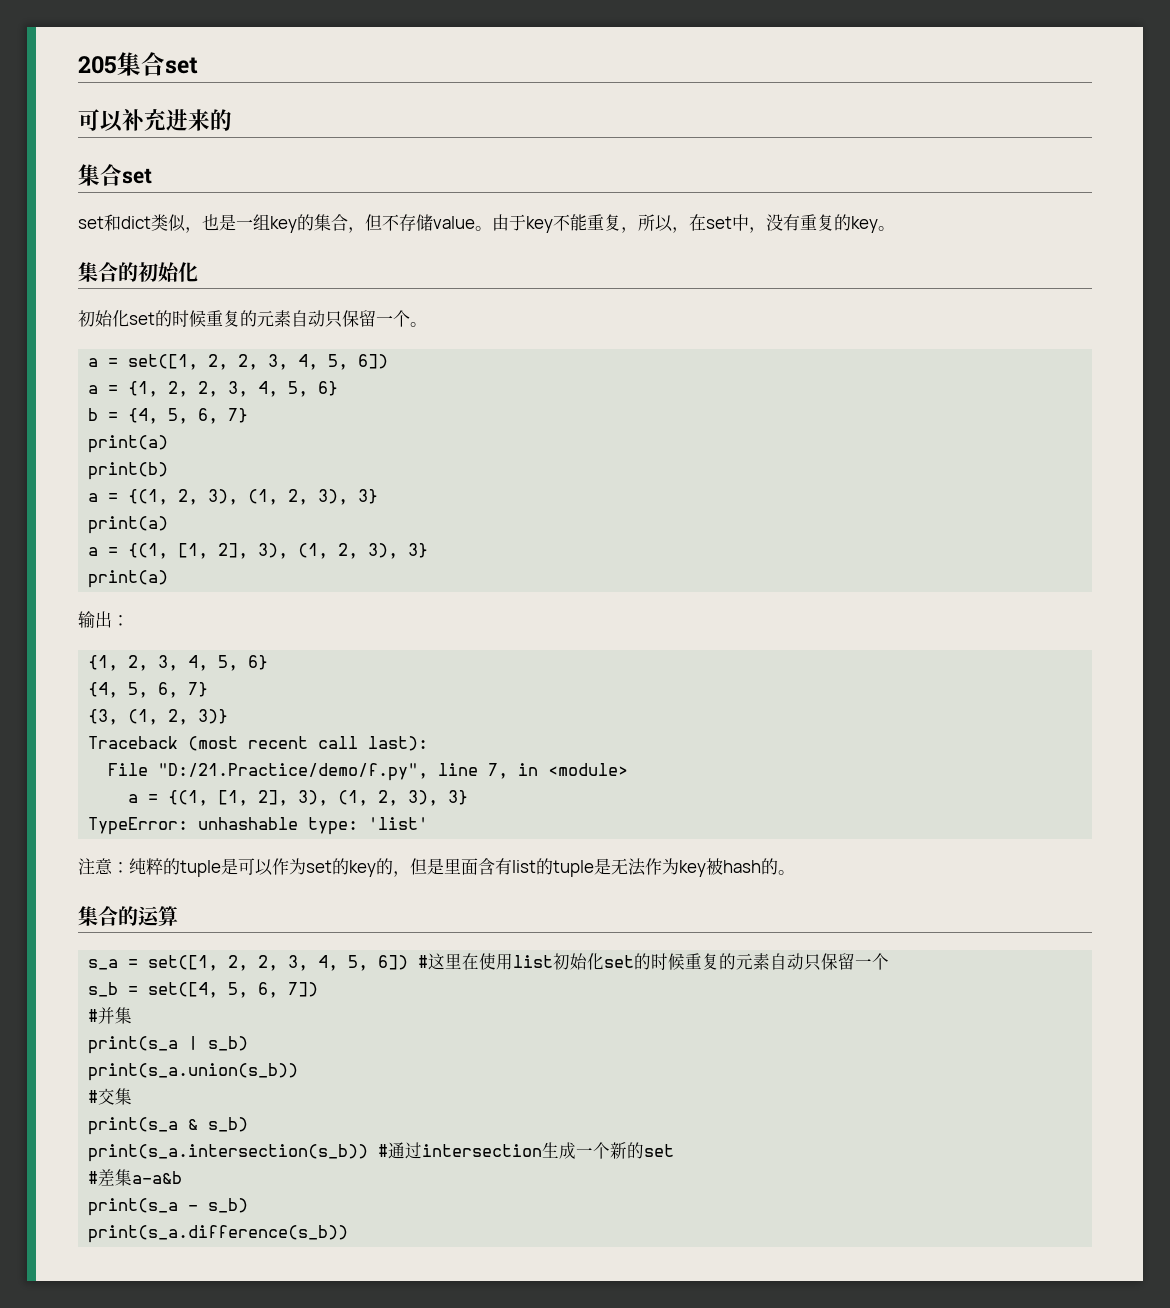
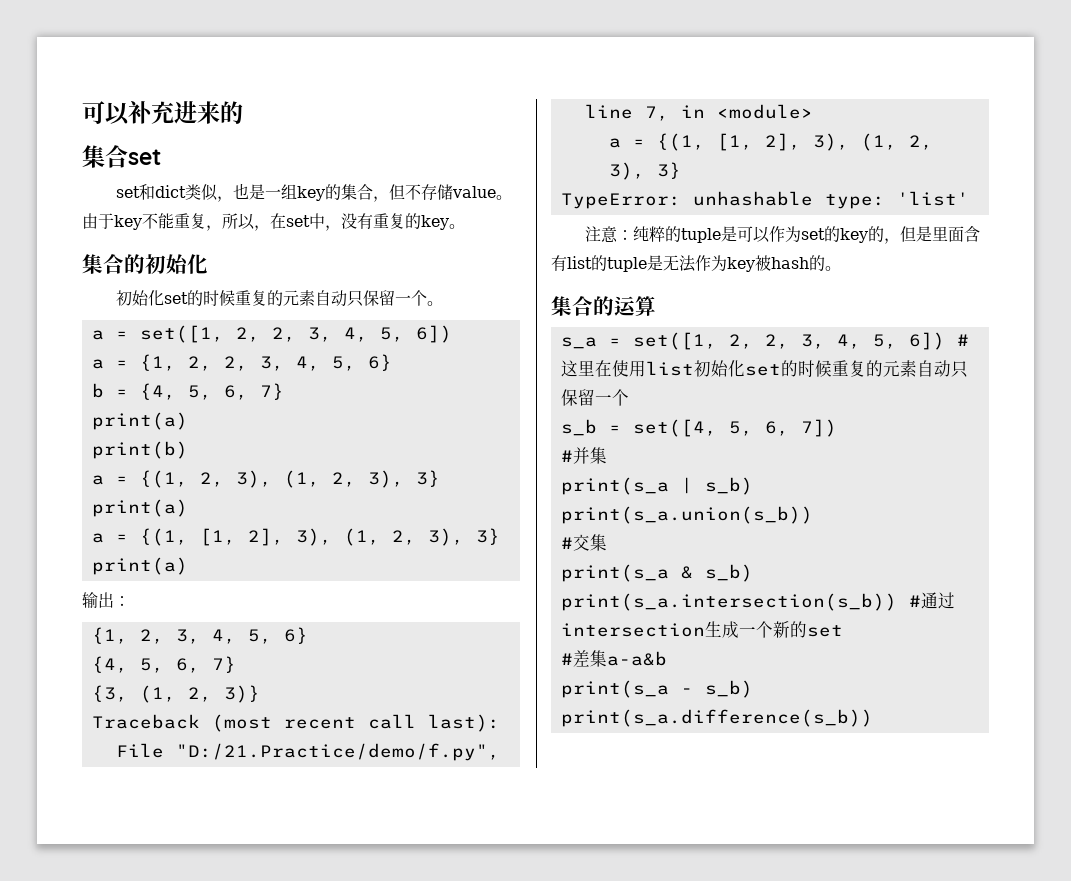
[78,52,198,76] 205集合set // -> (82, 112) none

